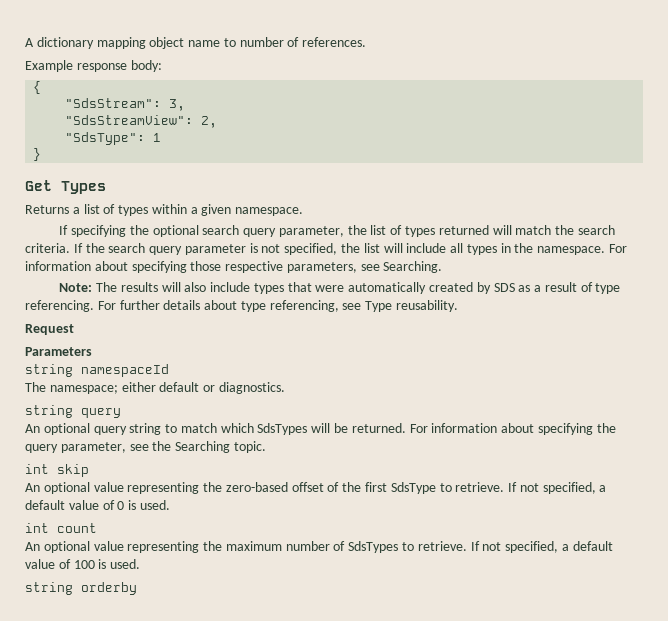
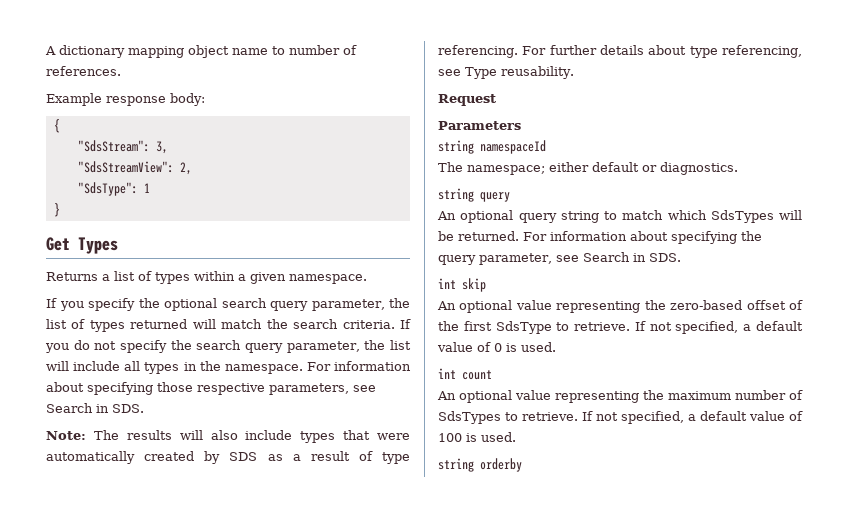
[70,225,126,237] specifying -> [59,298,136,311] you specify
[85,243,338,255] the search query parameter is not specified, -> [45,340,360,353] you do not specify the search query parameter,
[383,261,443,273] Searching. -> [46,403,144,413] Search in SDS.
[152,441,266,453] the Searching topic. -> [582,252,681,262] Search in SDS.

